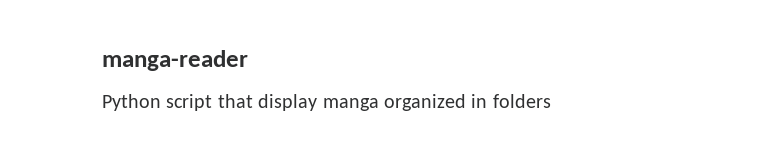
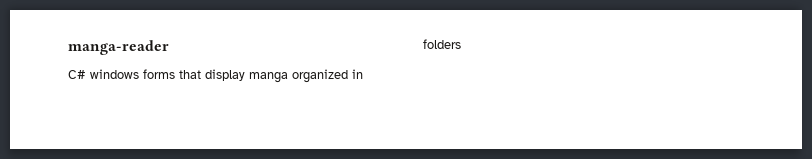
[102,94,213,111] Python script -> [68,69,175,79] C# windows forms

